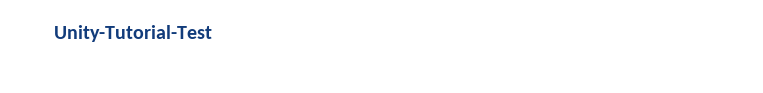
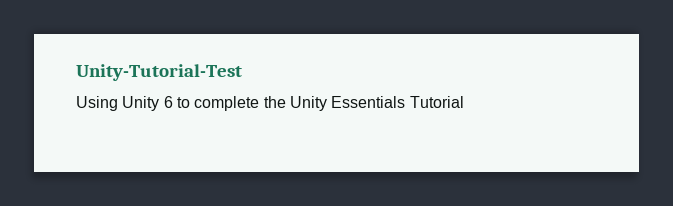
(212, 33) none -> [76,96,464,111] // Using Unity 6 to complete the Unity Essentials Tutorial

